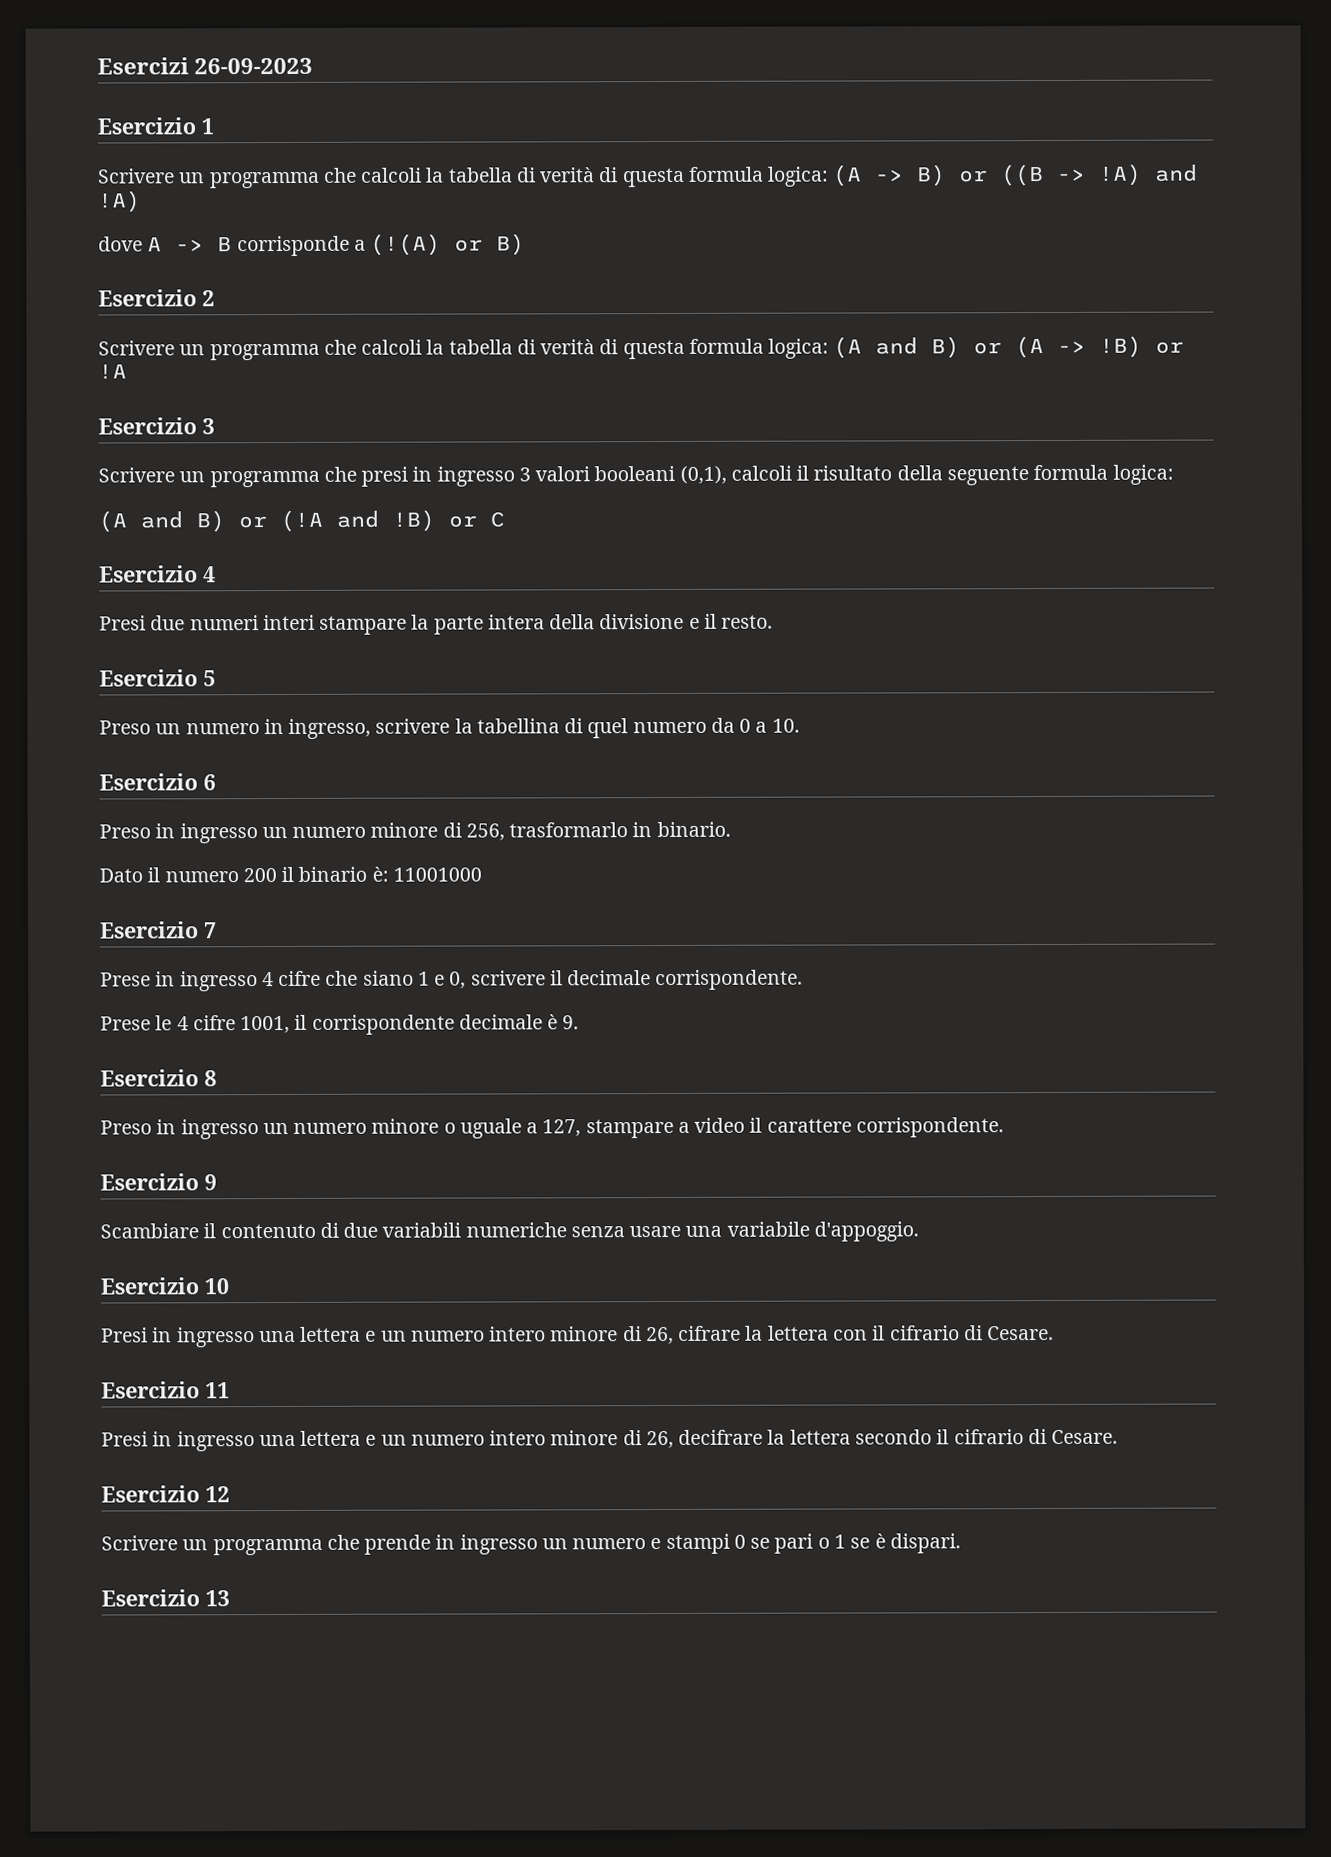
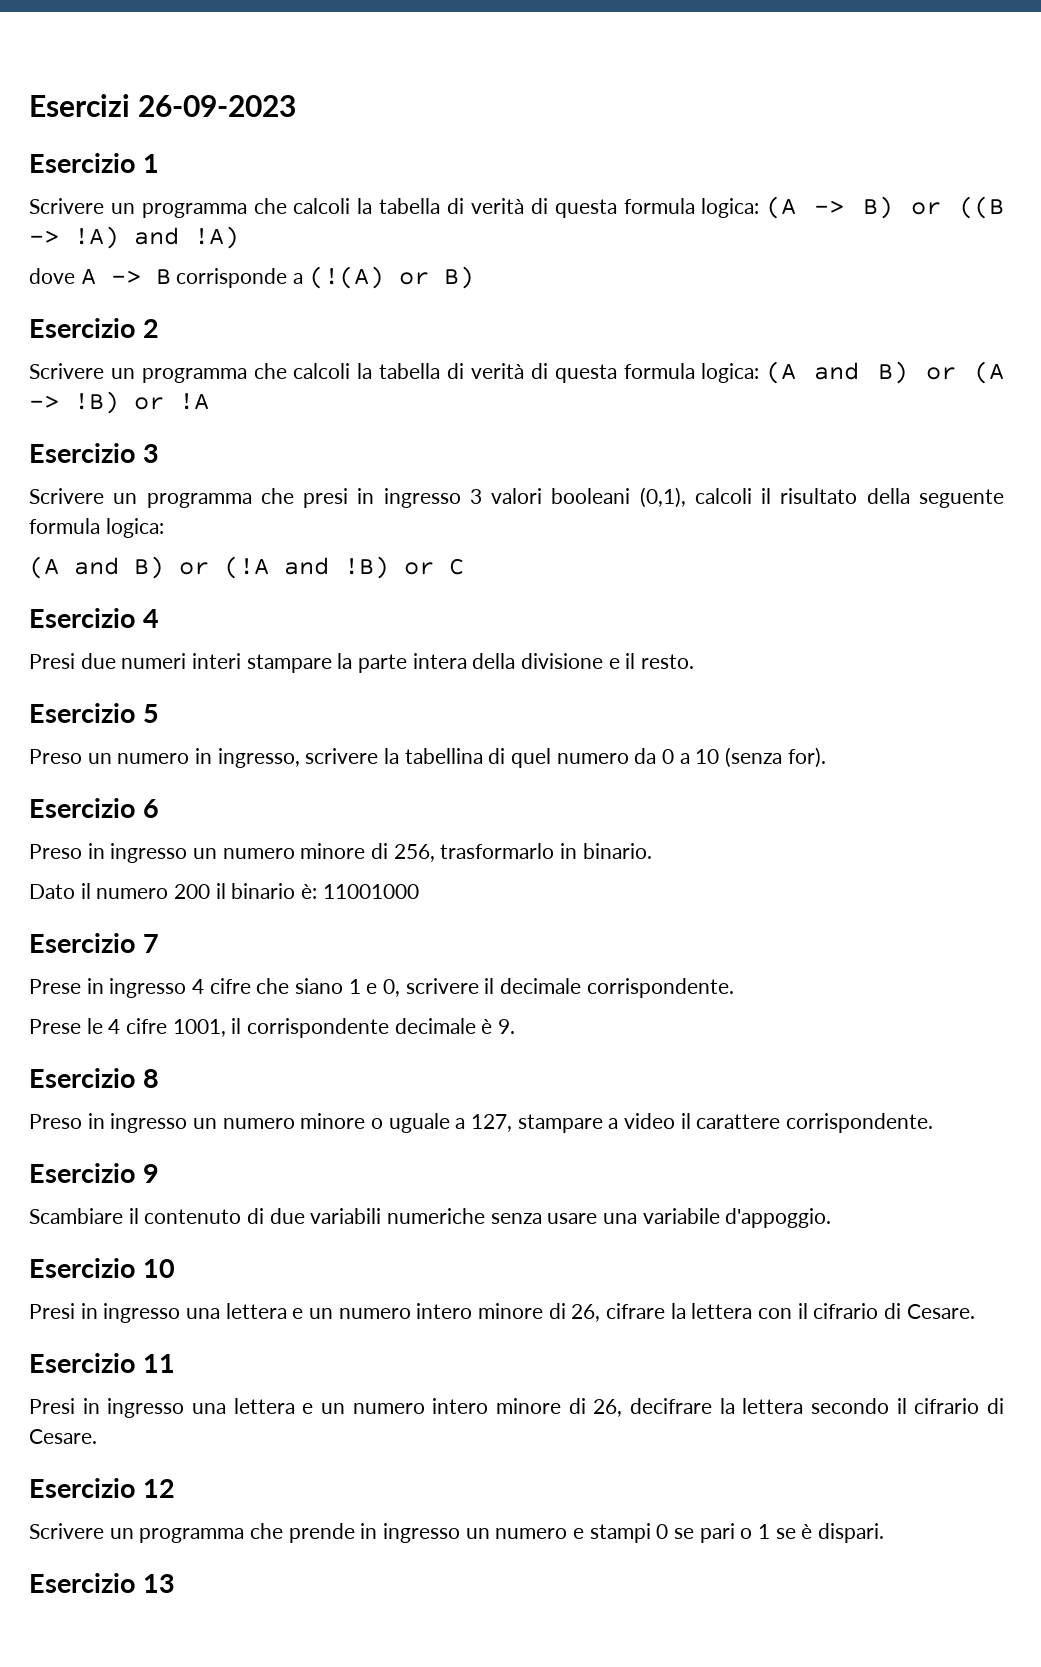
[771,718,800,733] 10. -> [695,747,826,768] 10 (senza for).

